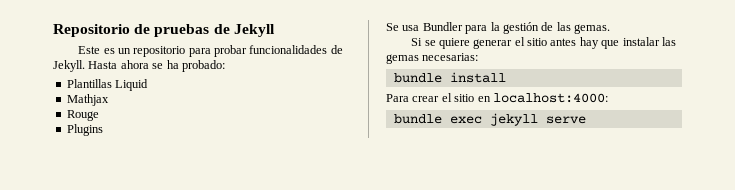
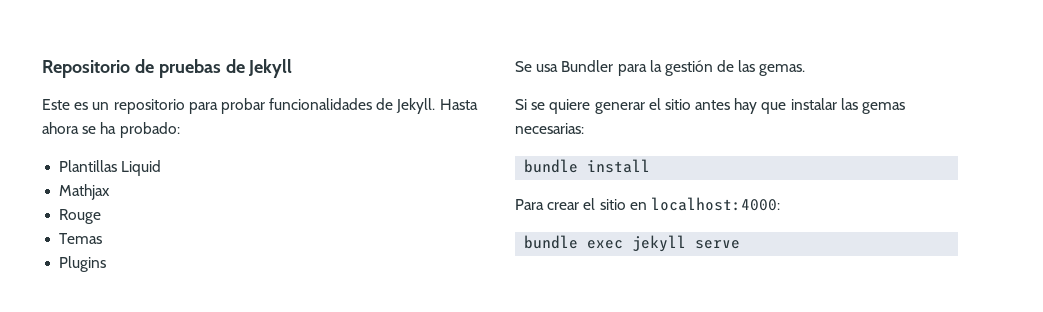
(99, 115) none -> [59,233,103,244] // Temas

